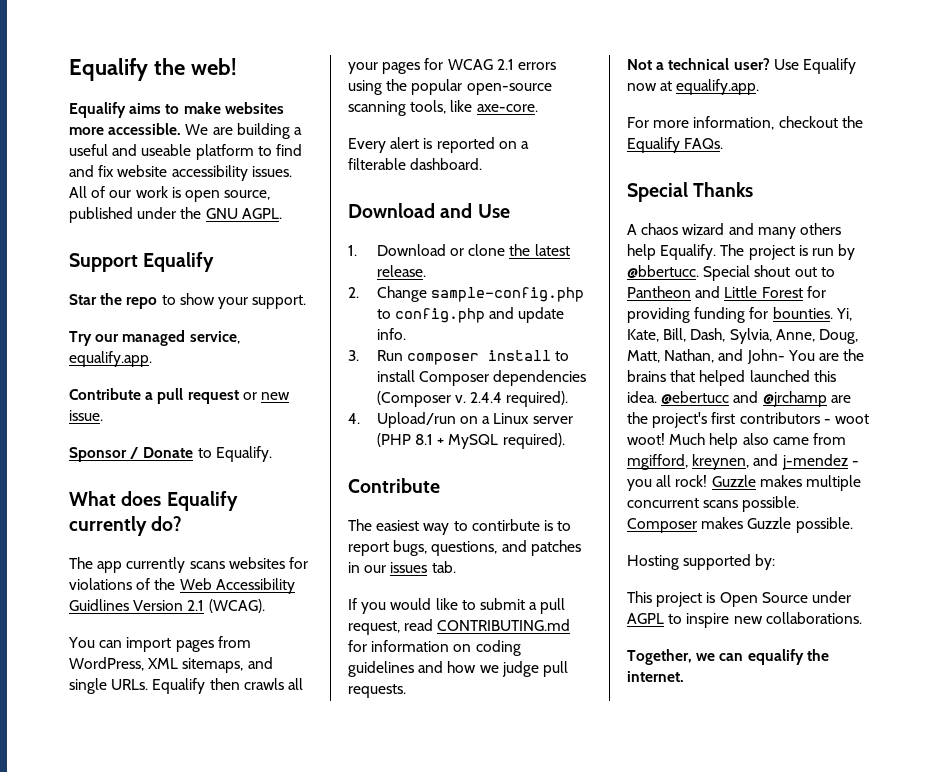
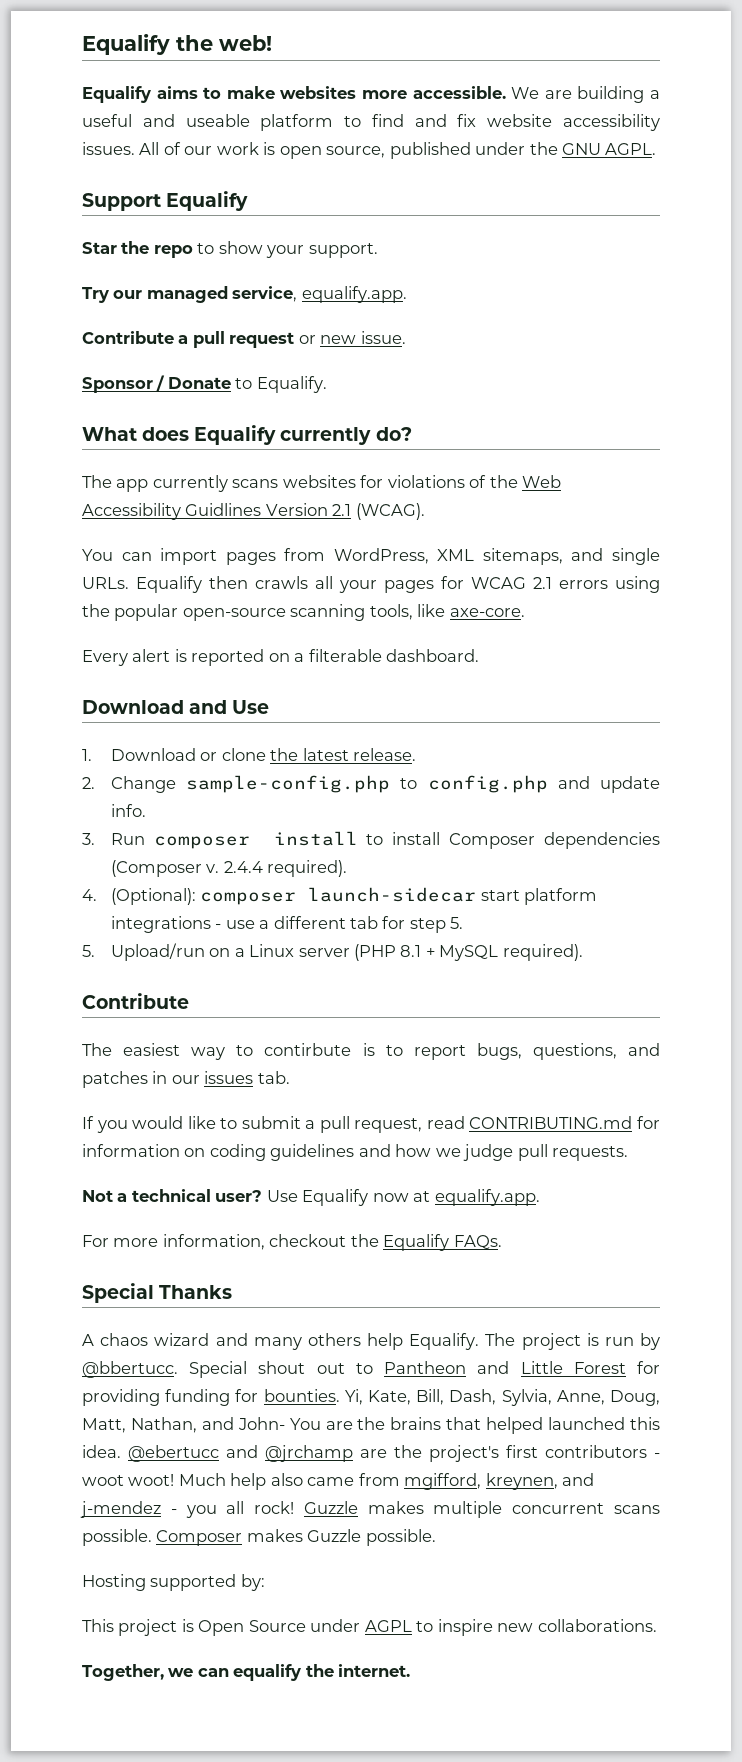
(360, 418) none -> [110,887,598,905] [110,916,464,933] [82,945,95,957] (Optional): composer launch-sidecar start platform integrations - use a different tab for step 5. // 5.

